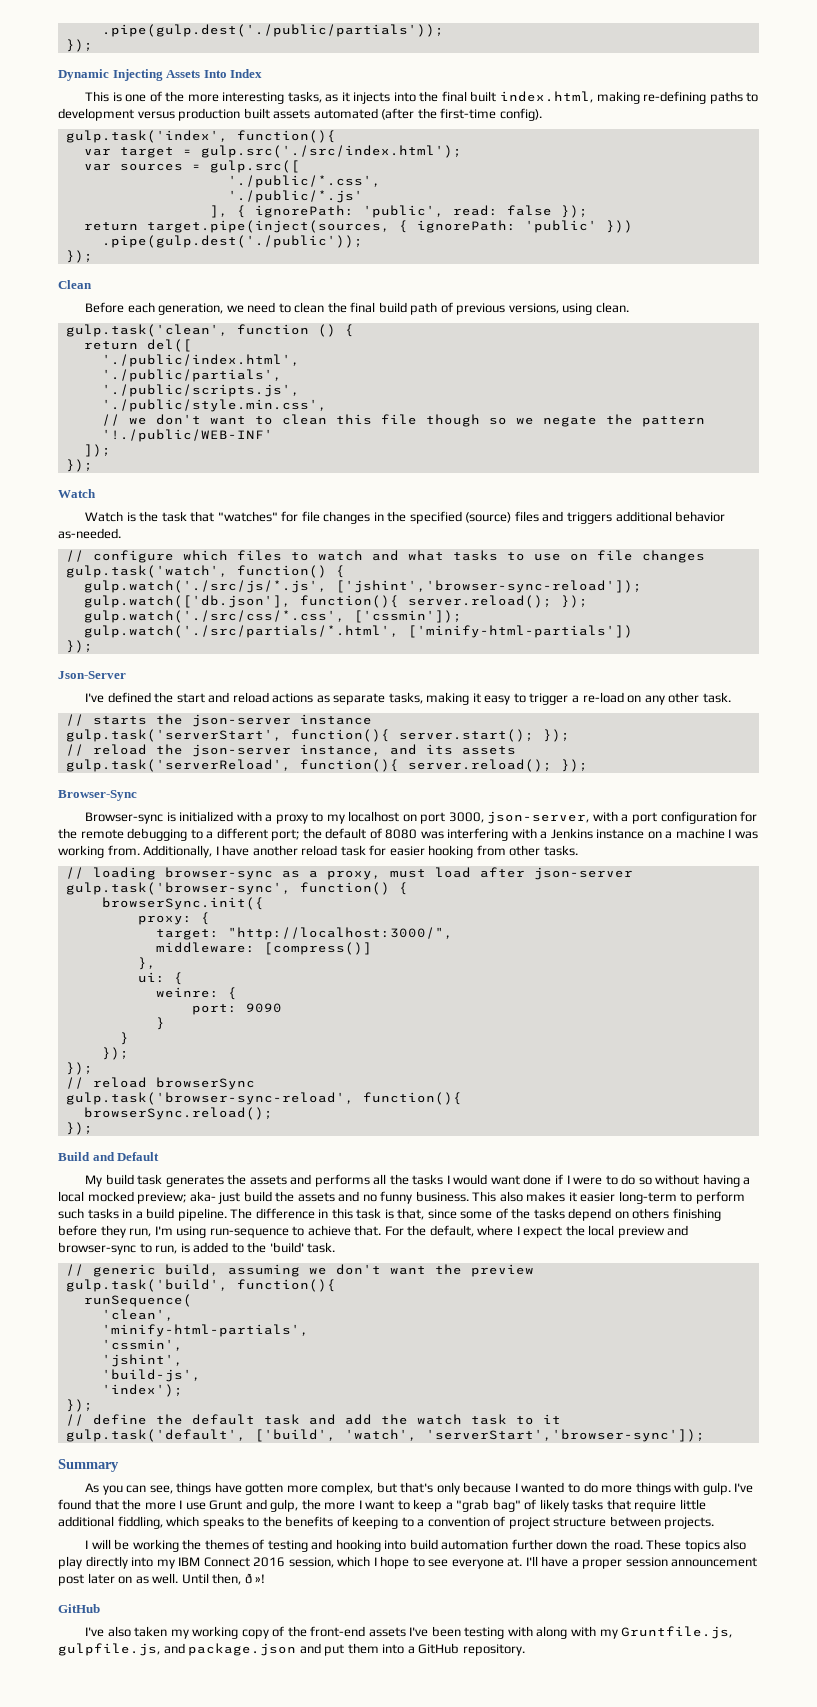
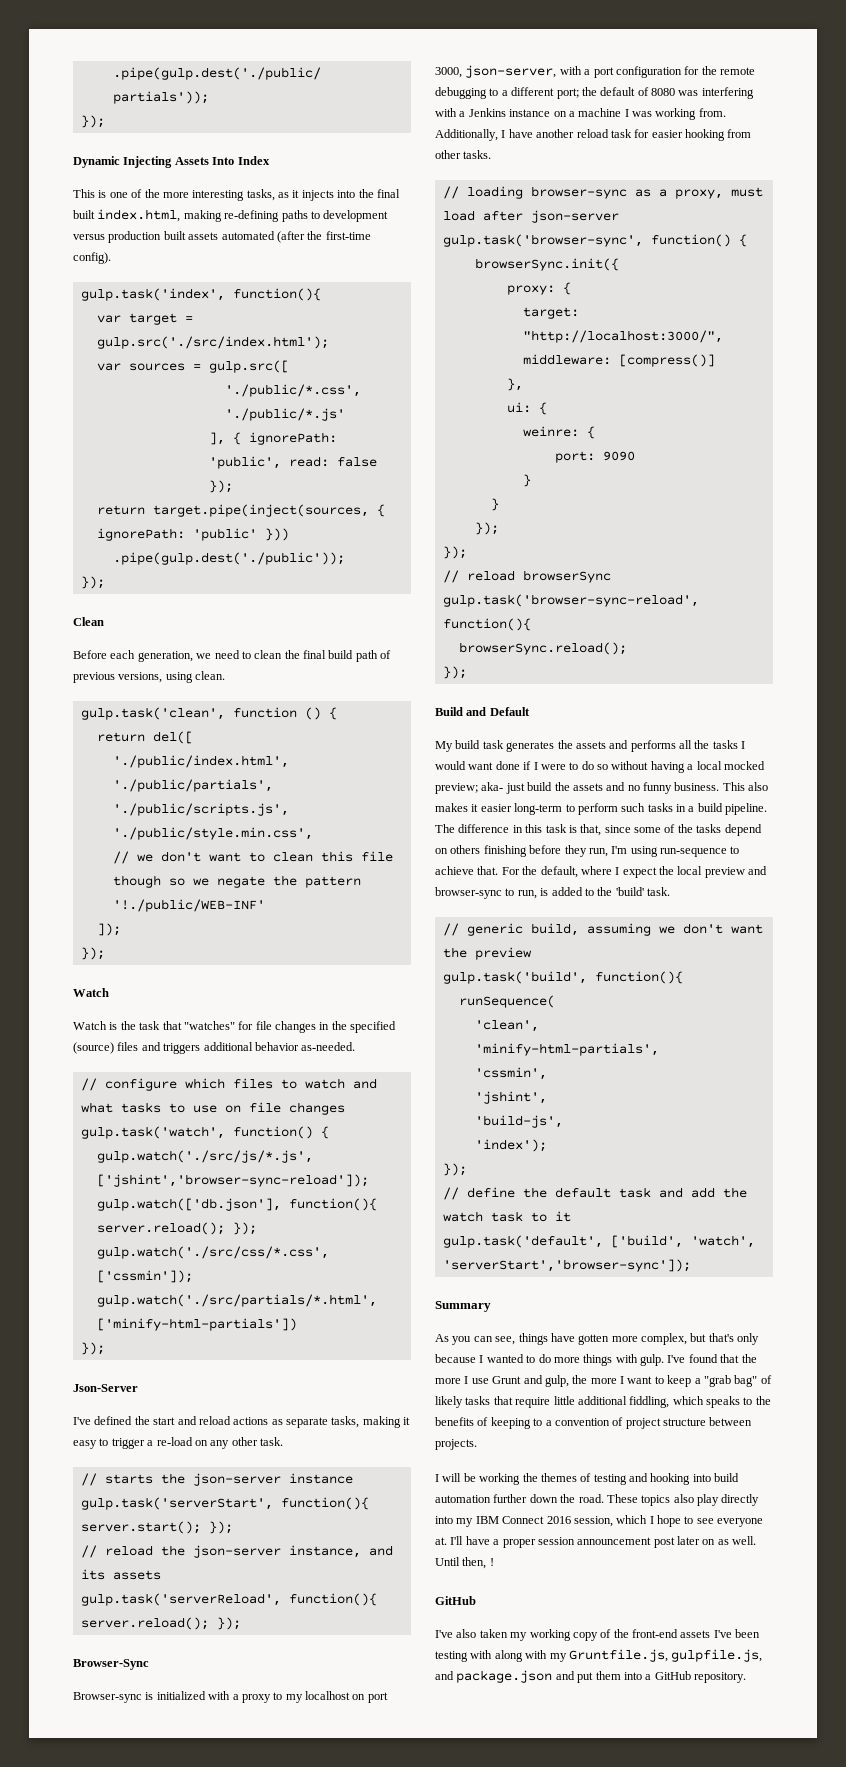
[244,1573,266,1584] ð »! -> [489,1558,494,1566] !

